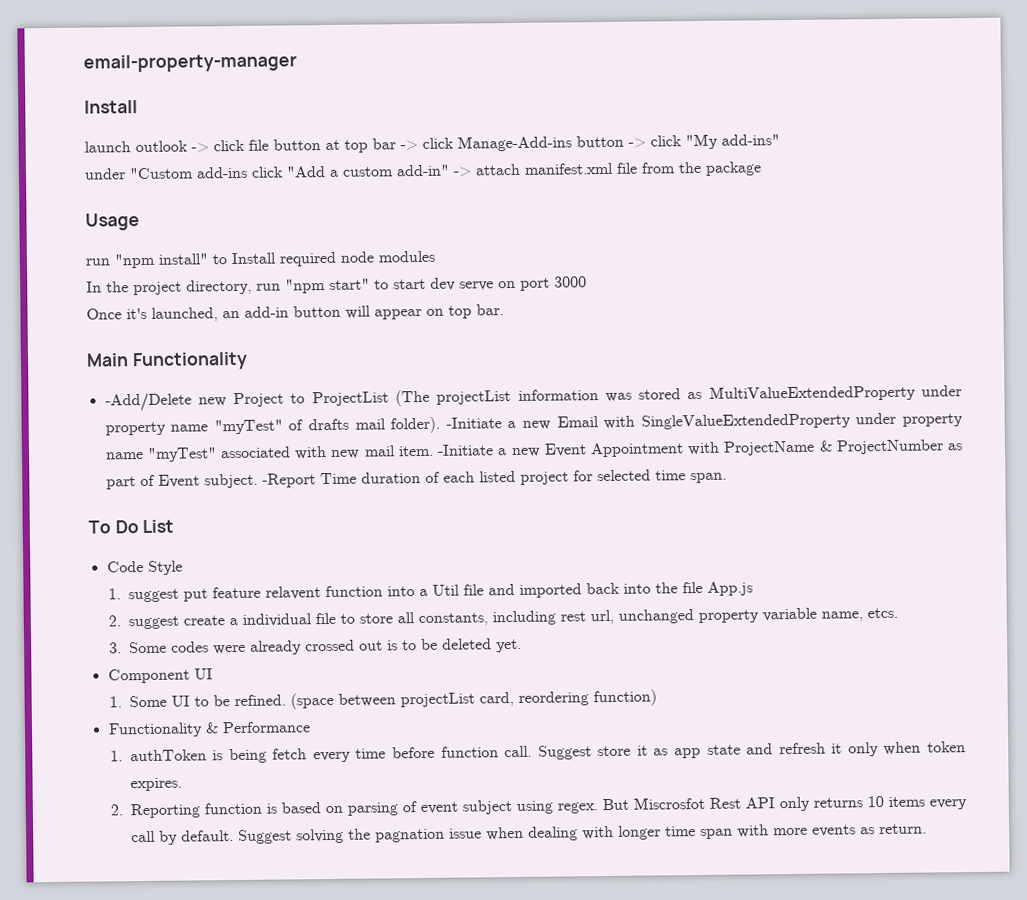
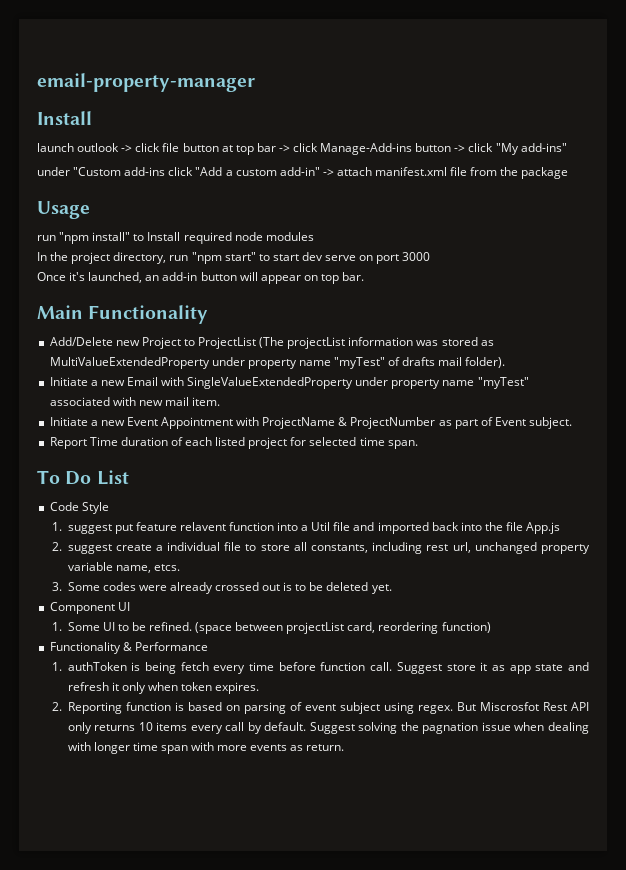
[104,392,192,412] -Add/Delete -> [49,337,113,346] Add/Delete
[445,417,502,429] -Initiate -> [49,377,88,386] // Initiate
[437,444,495,456] -Initiate -> [49,417,88,426] // Initiate
[261,473,316,488] -Report -> [49,437,87,449] // Report

